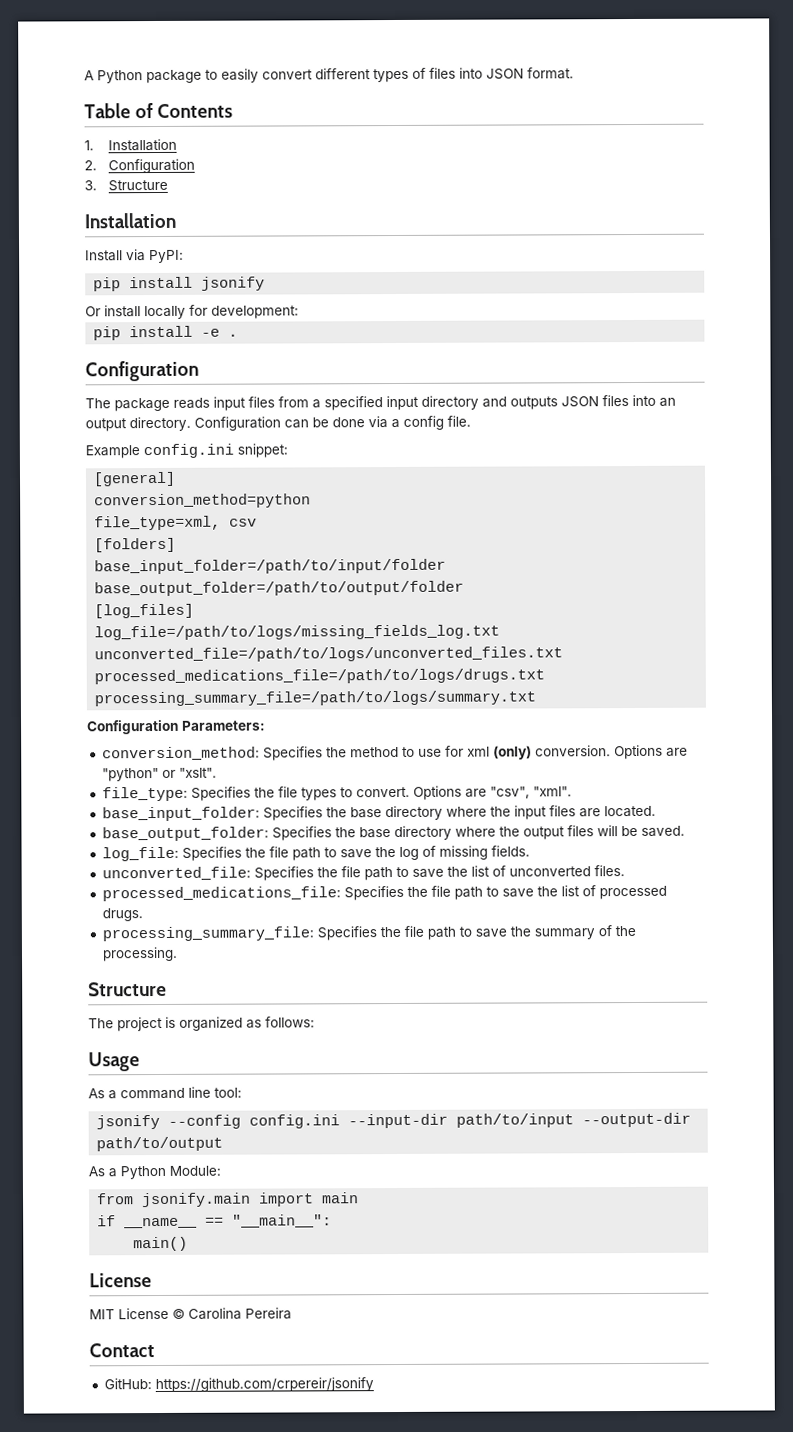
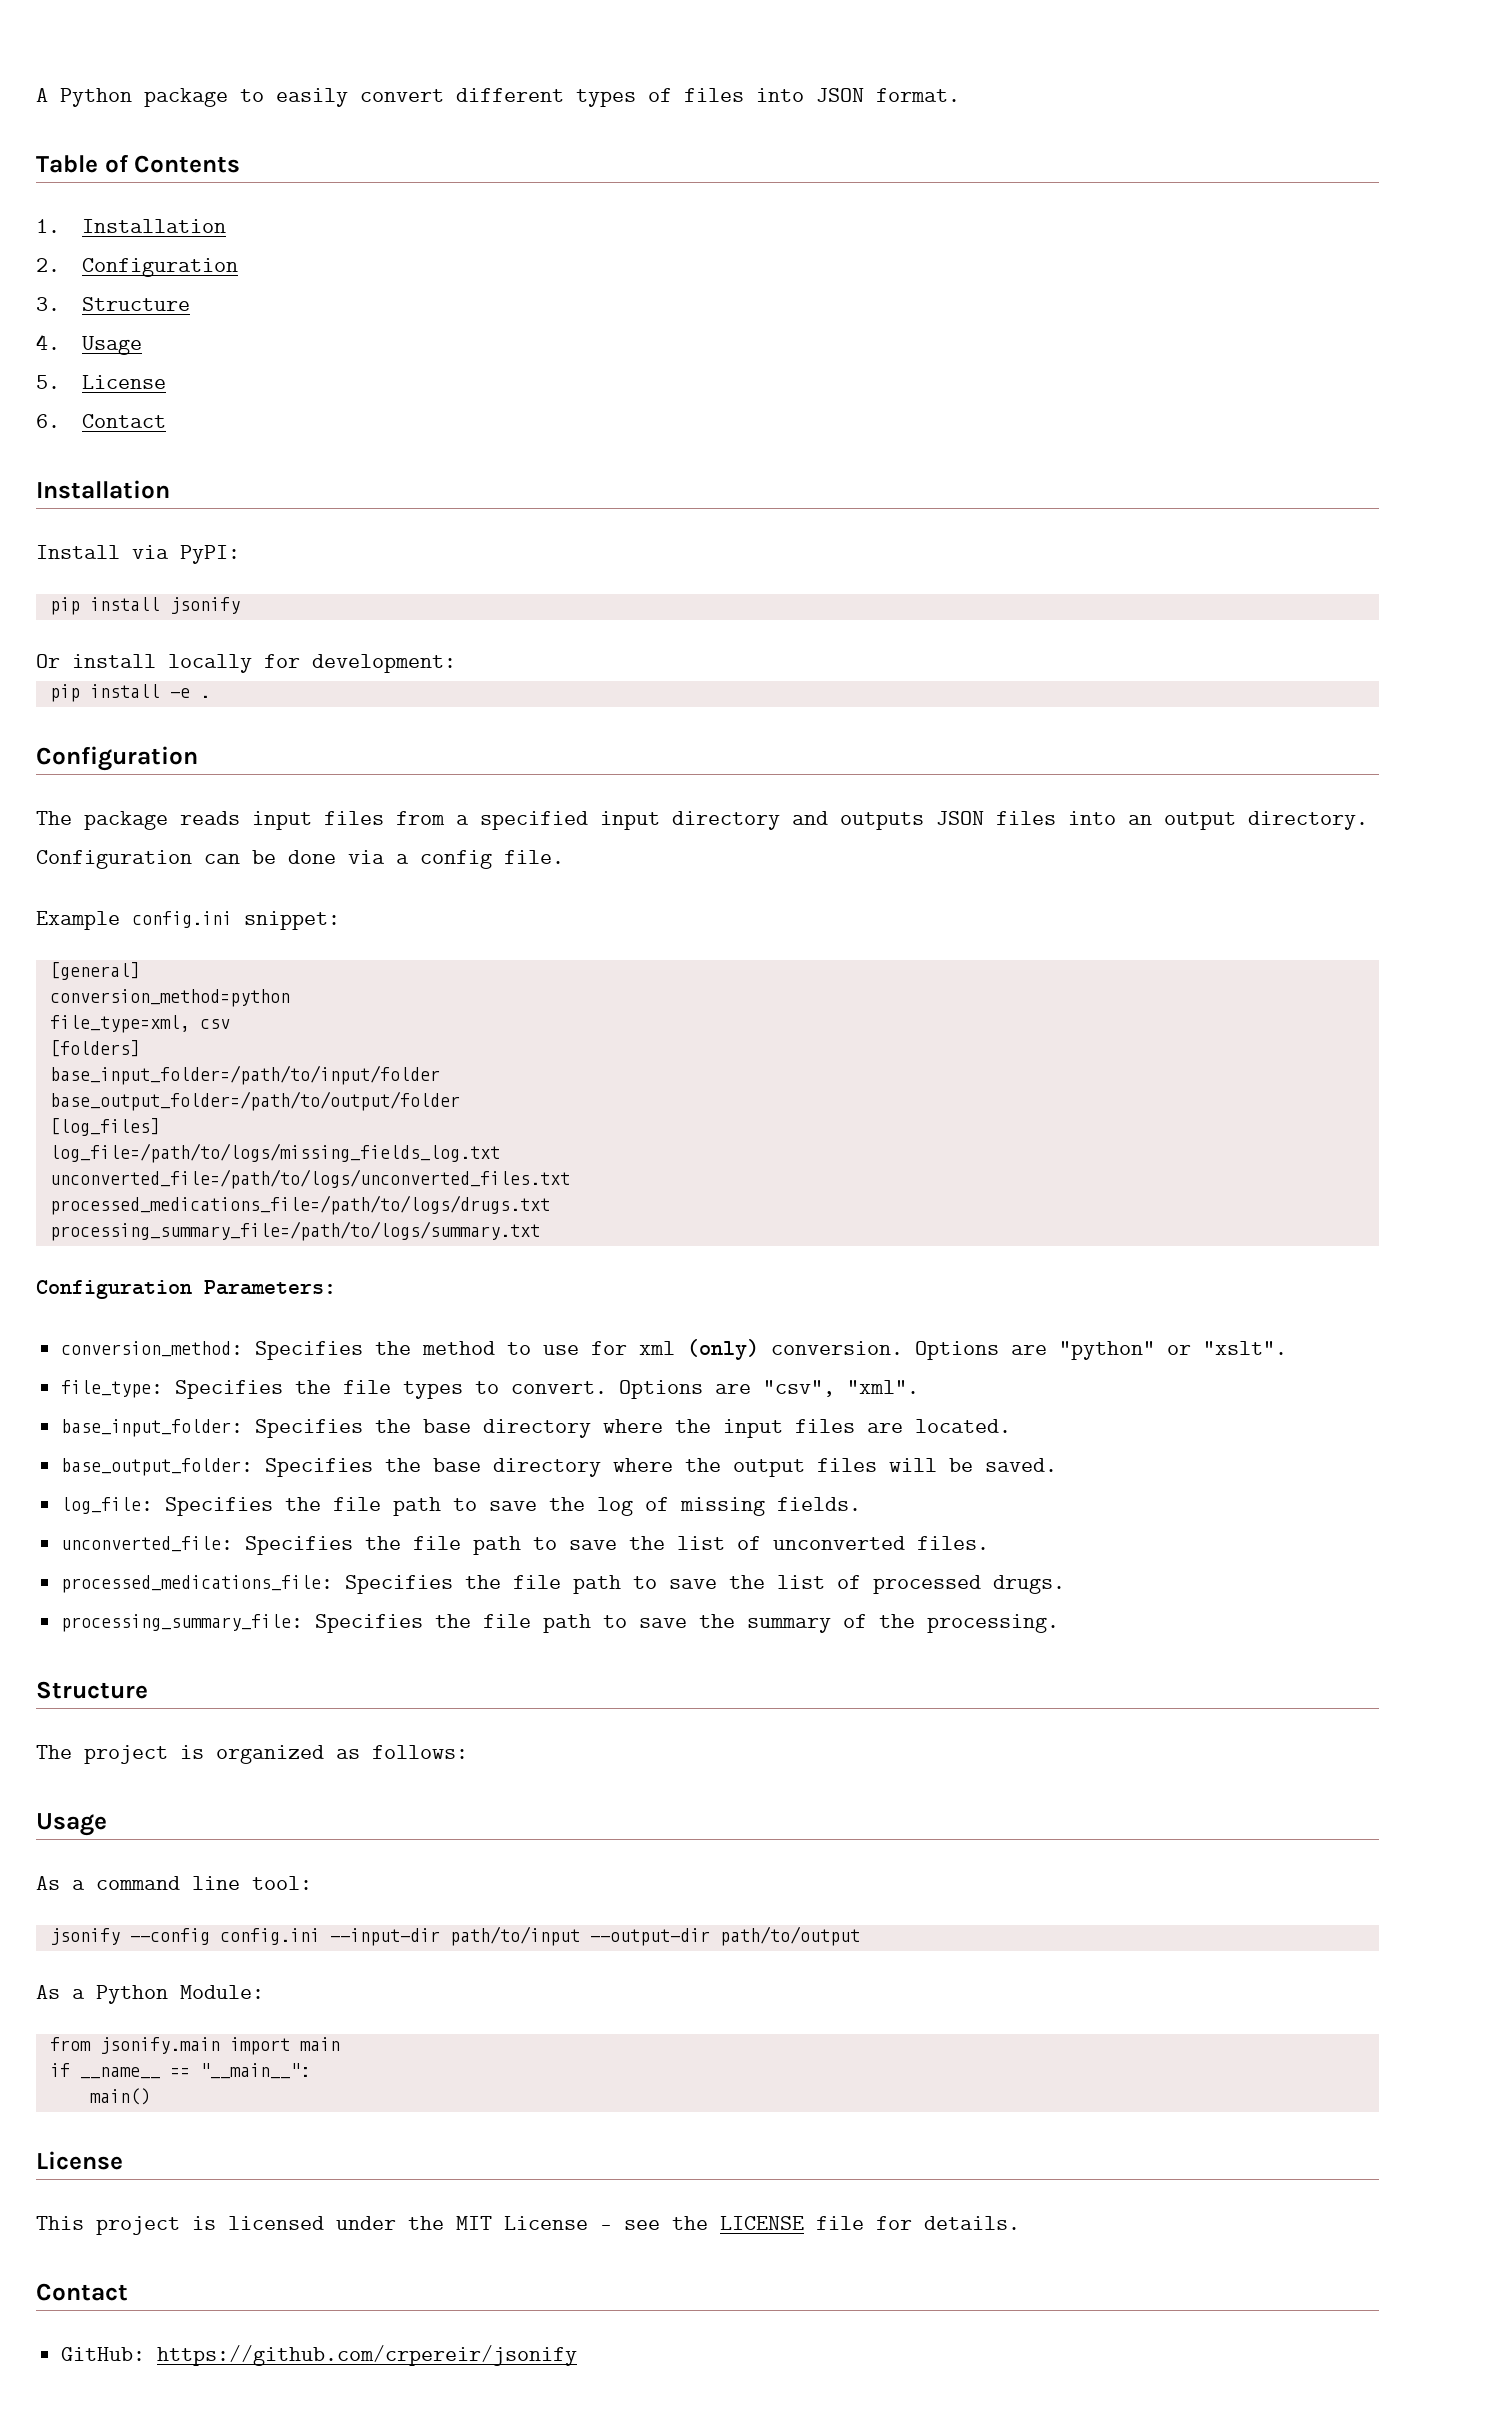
(168, 185) none -> [36,334,142,355] [36,375,166,389] [36,414,166,428] // 4. Usage // 5. License // 6. Contact
[89,1307,292,1320] MIT License © Carolina Pereira -> [36,2216,1020,2235] This project is licensed under the MIT License - see the LICENSE file for details.

